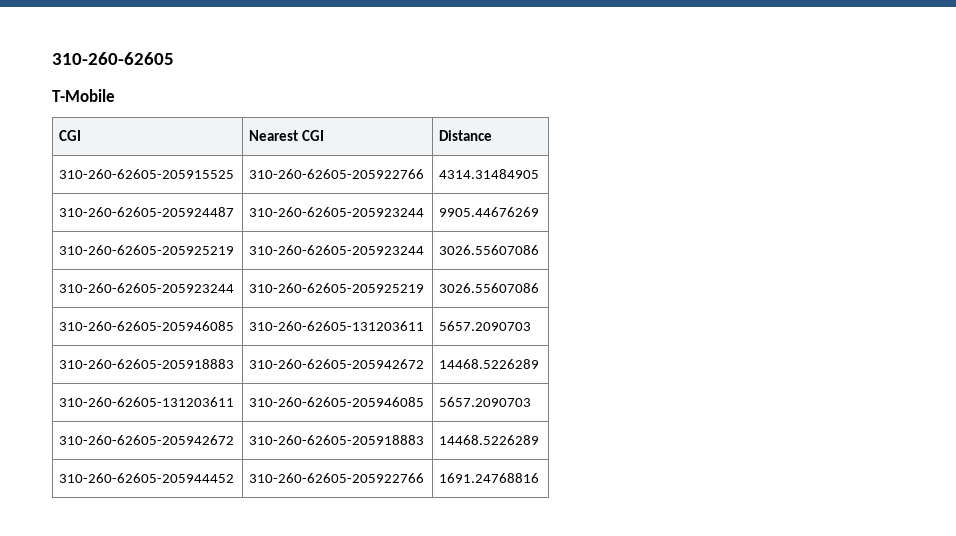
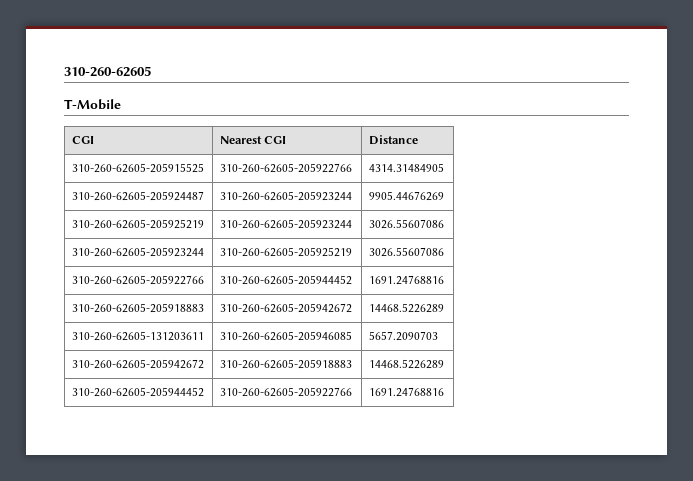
[59,321,235,331] [249,321,425,331] [439,321,532,331] 310-260-62605-205946085 | 310-260-62605-131203611 | 5657.2090703 -> [71,275,204,285] [219,275,352,285] [368,275,444,285] 310-260-62605-205922766 | 310-260-62605-205944452 | 1691.24768816

